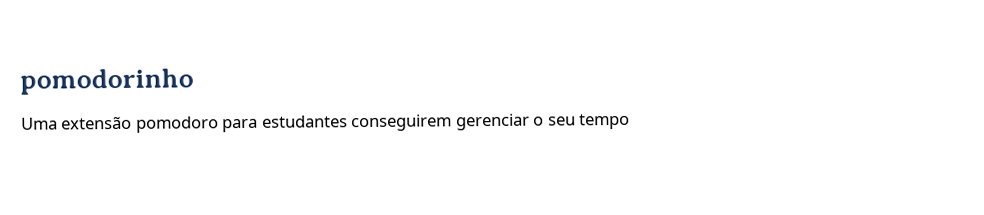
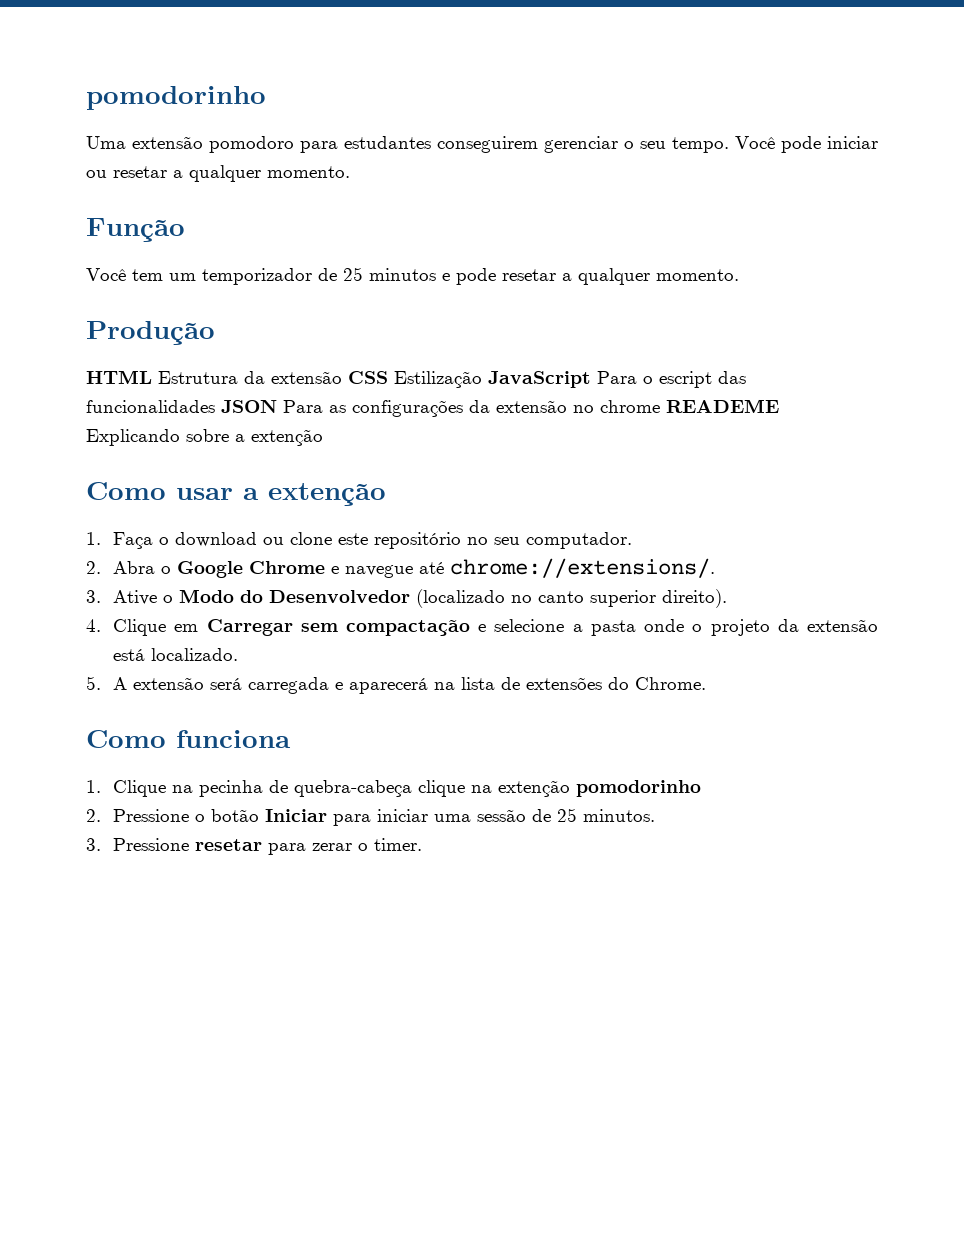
[579,113,631,130] tempo -> [672,136,878,153] [86,165,350,182] [86,218,185,242] [86,267,739,285] [86,321,215,345] [86,370,746,388] [86,399,779,417] [86,429,323,446] [86,482,386,506] [86,532,633,549] [86,558,716,578] [86,589,728,608] [86,619,879,636] [113,648,239,661] [86,676,707,694] [86,730,291,748] [86,780,702,797] [86,808,656,826] [86,838,423,855] tempo. Você pode iniciar ou resetar a qualquer momento. // Função // Você tem um temporizador de 25 minutos e pode resetar a qualquer momento. // Produção // HTML Estrutura da extensão CSS Estilização JavaScript Para o escript das funcionalidades JSON Para as configurações da extensão no chrome READEME Explicando sobre a extenção // Como usar a extenção // 1. Faça o download ou clone este repositório no seu computador. // 2. Abra o Google Chrome e navegue até chrome://extensions/. // 3. Ative o Modo do Desenvolvedor (localizado no canto superior direito). // 4. Clique em Carregar sem compactação e selecione a pasta onde o projeto da extensão está localizado. // 5. A extensão será carregada e aparecerá na lista de extensões do Chrome. // Como funciona // 1. Clique na pecinha de quebra-cabeça clique na extenção pomodorinho // 2. Pressione o botão Iniciar para iniciar uma sessão de 25 minutos. // 3. Pressione resetar para zerar o timer.

